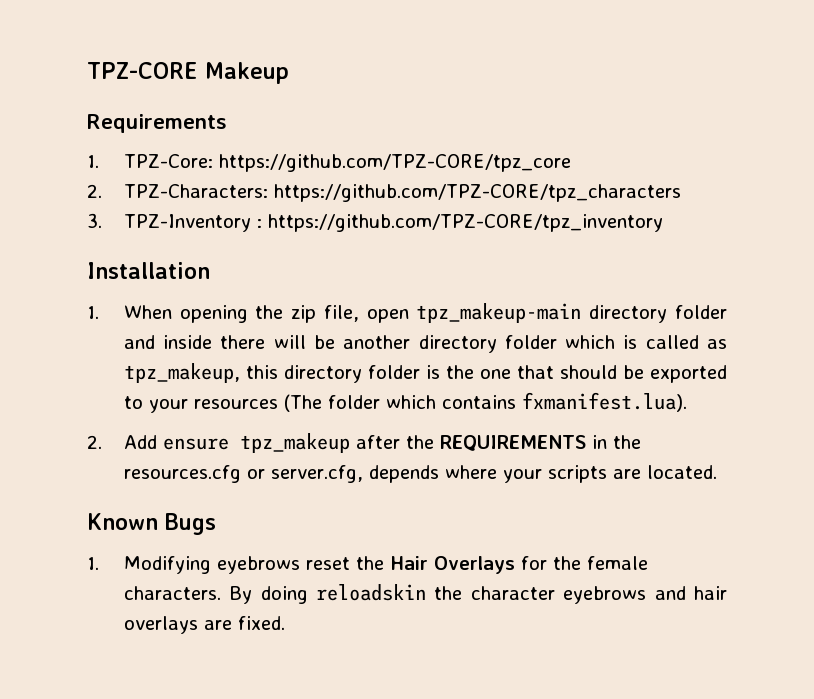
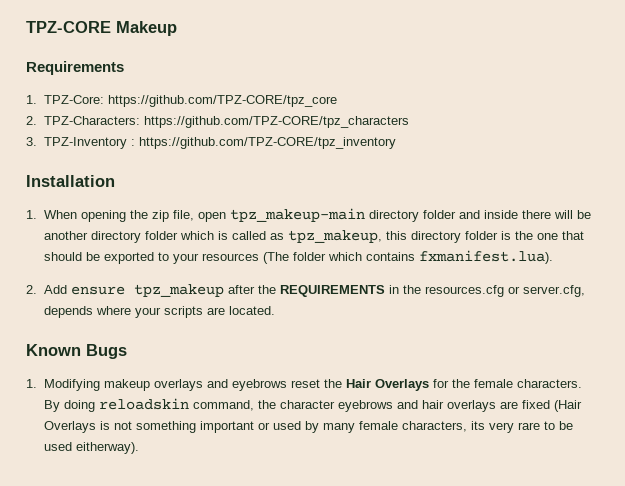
(211, 565) none -> [103,379,228,391] makeup overlays and
(427, 592) none -> [192,400,254,411] command,
[237,616,285,630] fixed. -> [521,400,582,412] [43,421,573,433] [43,442,139,454] fixed (Hair Overlays is not something important or used by many female characters, its very rare to be used eitherway).

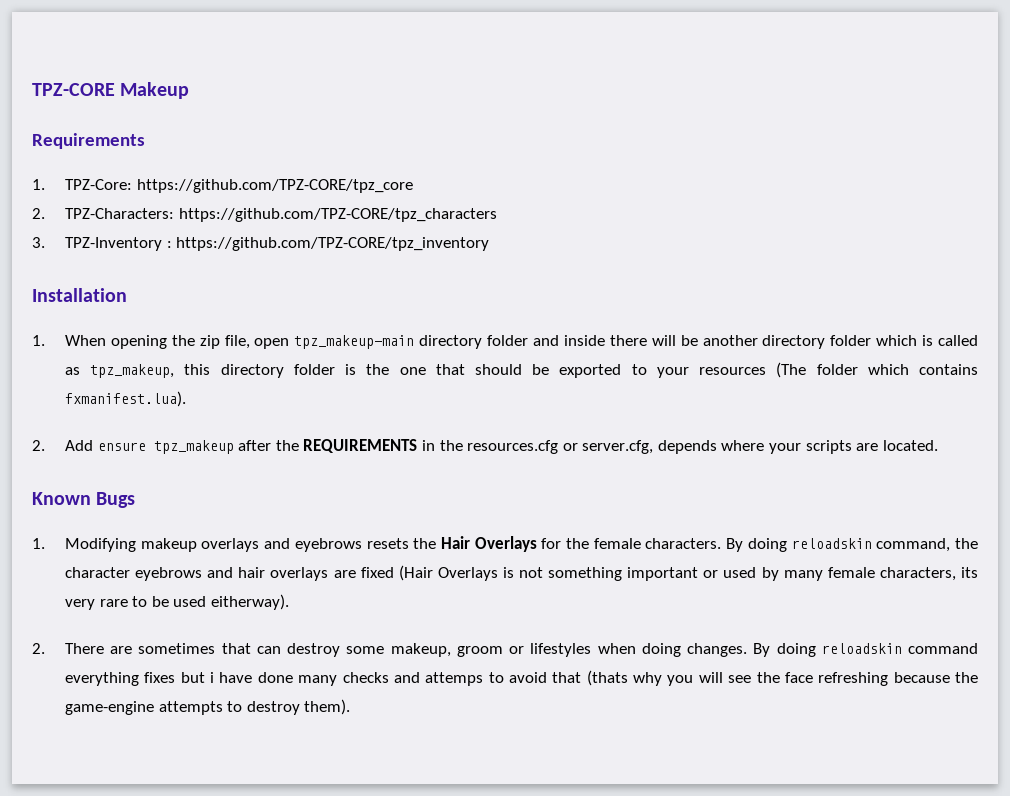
[290,379,320,388] reset -> [366,538,409,549] resets
(139, 448) none -> [32,643,978,657] [64,670,979,686] [64,699,351,715] // 2. There are sometimes that can destroy some makeup, groom or lifestyles when doing changes. By doing reloadskin command everything fixes but i have done many checks and attemps to avoid that (thats why you will see the face refreshing because the game-engine attempts to destroy them).

